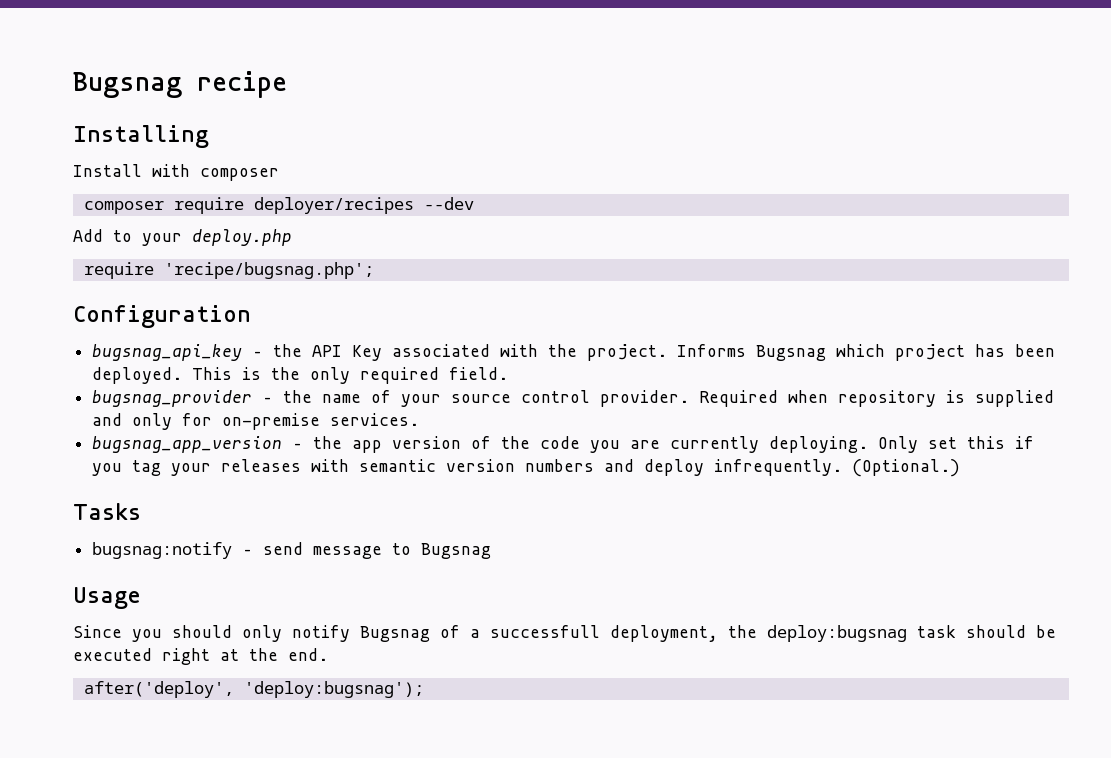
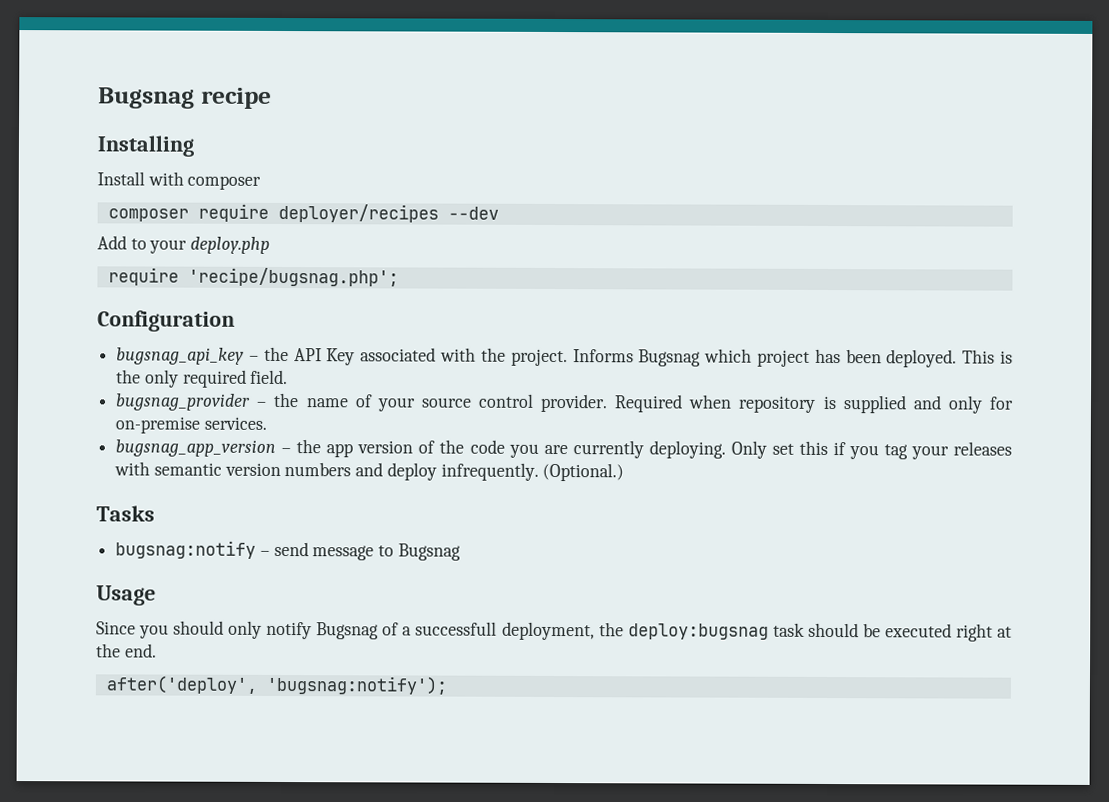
[243,681,424,698] 'deploy:bugsnag'); -> [265,675,447,695] 'bugsnag:notify');

